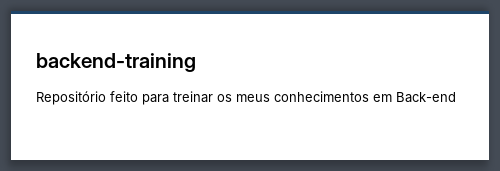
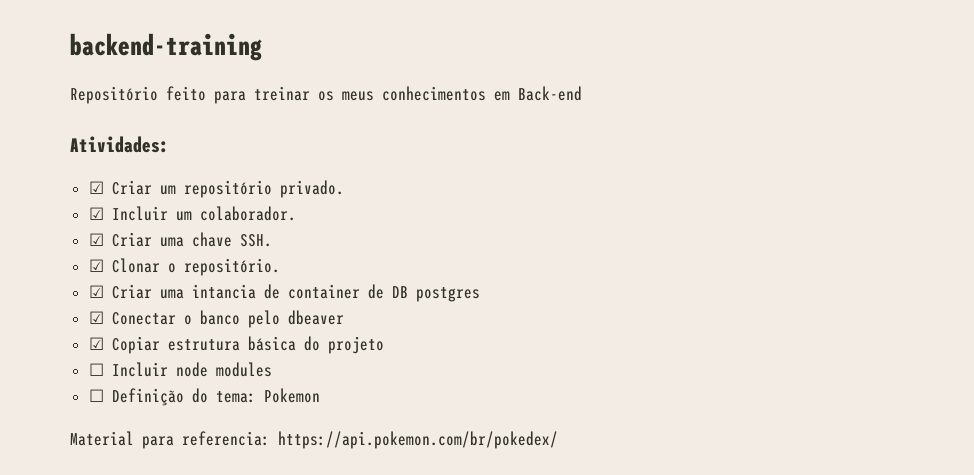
(456, 97) none -> [70,136,169,153] [88,180,344,198] [88,206,296,221] [88,232,272,247] [88,258,280,276] [88,284,480,302] [88,310,344,328] [88,336,384,354] [88,362,272,377] [88,388,320,406] [70,431,558,449] // Atividades: // ☑ Criar um repositório privado. // ☑ Incluir um colaborador. // ☑ Criar uma chave SSH. // ☑ Clonar o repositório. // ☑ Criar uma intancia de container de DB postgres // ☑ Conectar o banco pelo dbeaver // ☑ Copiar estrutura básica do projeto // ☐ Incluir node modules // ☐ Definição do tema: Pokemon // Material para referencia: https://api.pokemon.com/br/pokedex/

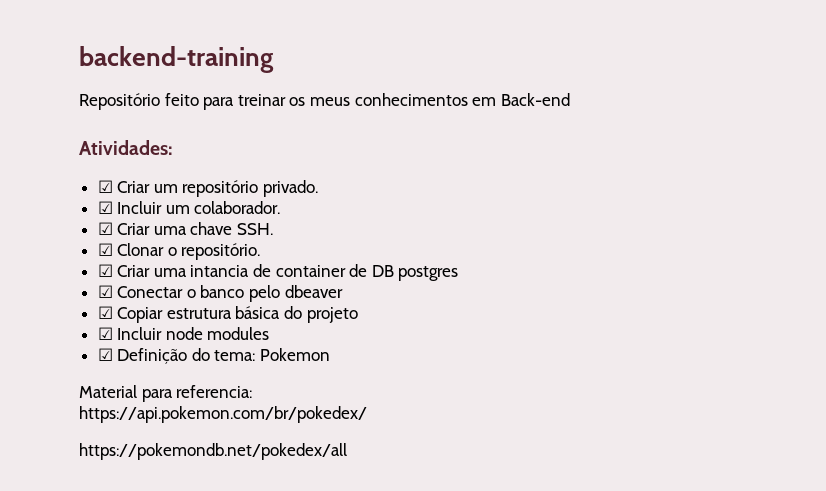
[88,363,104,376] ☐ -> [97,327,113,340] ☑
[88,389,104,402] ☐ -> [97,348,113,361] ☑
(270, 438) none -> (253, 391) //
(558, 440) none -> [79,443,347,460] // https://pokemondb.net/pokedex/all

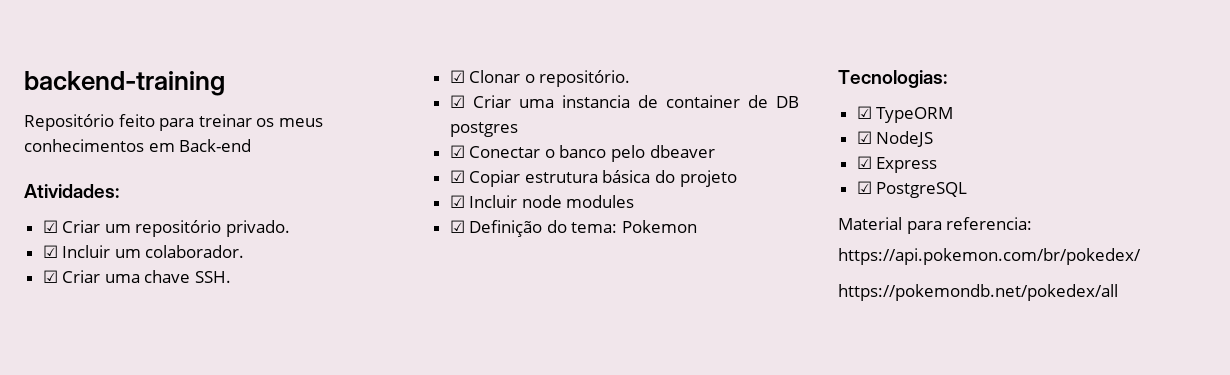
[190,265,250,277] intancia -> [561,95,630,108] instancia
(331, 354) none -> [838,70,947,88] [856,106,954,123] [856,131,934,147] [856,156,938,173] [856,181,968,198] // Tecnologias: // ☑ TypeORM // ☑ NodeJS // ☑ Express // ☑ PostgreSQL

